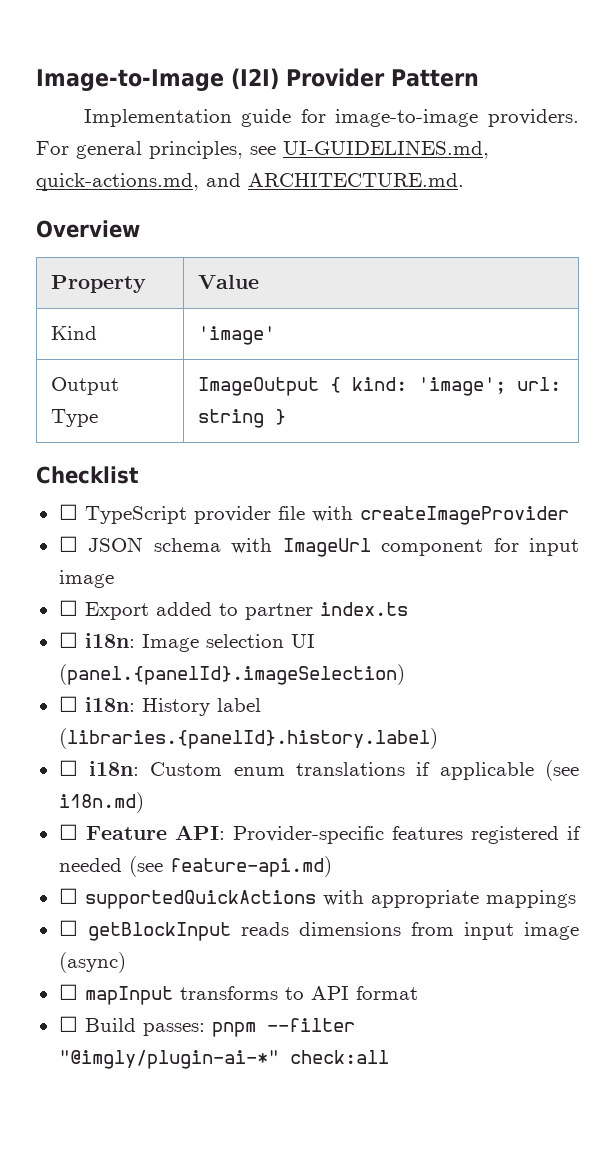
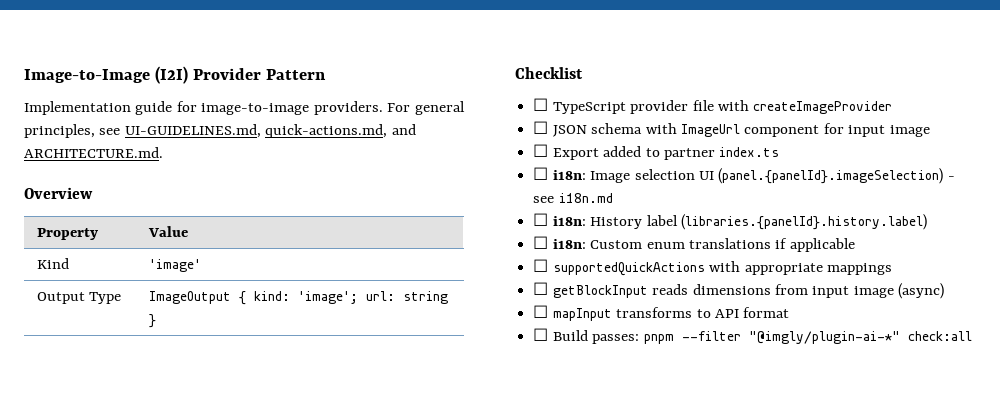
(405, 674) none -> [947,176,955,180] [533,193,613,203] - see i18n.md
[545,760,579,781] [58,792,144,813] [58,824,581,844] [58,856,332,877] (see i18n.md) // ☐ Feature API: Provider-specific features registered if needed (see feature-api.md) -> (855, 245) none

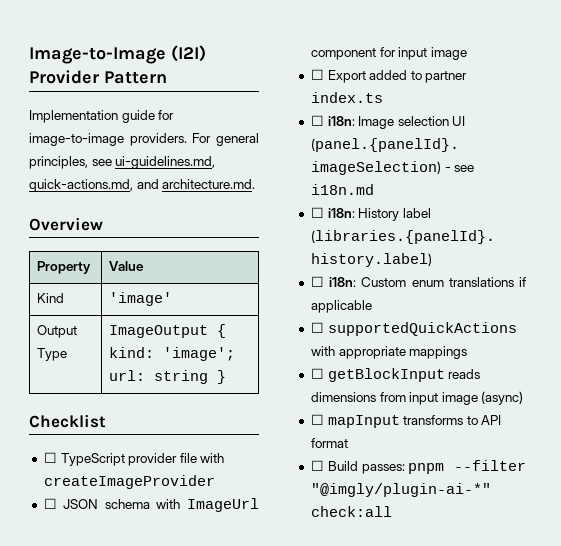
[124,124,261,138] UI-GUIDELINES.md, -> [115,156,216,169] ui-guidelines.md,
[24,147,163,158] ARCHITECTURE.md. -> [162,179,256,189] architecture.md.

